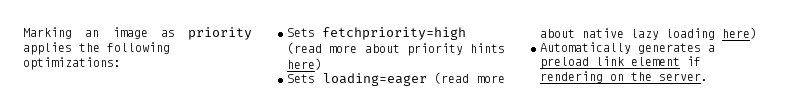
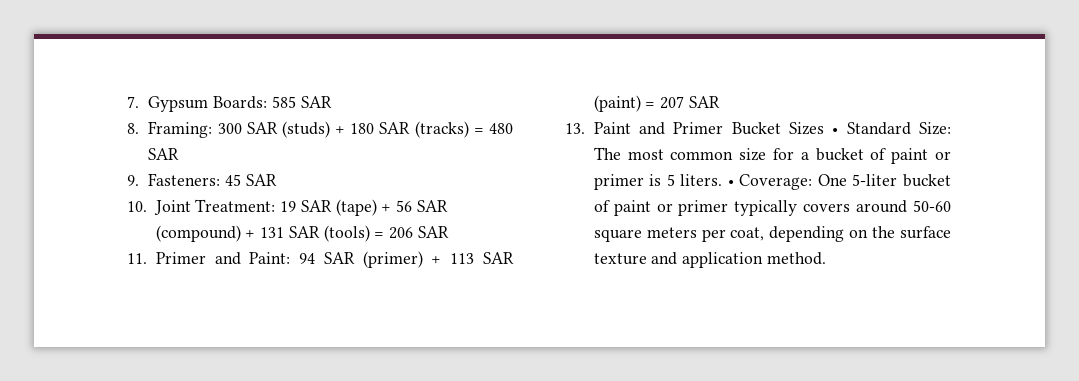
[23,27,252,40] [23,42,170,55] [23,57,121,70] [287,27,466,40] [287,42,505,56] [287,58,322,70] [287,72,505,86] [540,27,757,40] [540,42,715,54] [540,56,701,69] [540,71,708,83] Marking an image as priority applies the following optimizations: // Sets fetchpriority=high (read more about priority hints here) // Sets loading=eager (read more about native lazy loading here) // Automatically generates a preload link element if rendering on the server. -> [127,96,332,112] [127,121,513,138] [148,148,180,160] [127,173,277,186] [127,199,448,216] [155,225,449,242] [127,251,514,268] [593,95,720,112] [565,122,951,135] [593,147,951,164] [593,174,951,190] [593,200,951,216] [593,226,951,242] [593,252,826,268] 7. Gypsum Boards: 585 SAR // 8. Framing: 300 SAR (studs) + 180 SAR (tracks) = 480 SAR // 9. Fasteners: 45 SAR // 10. Joint Treatment: 19 SAR (tape) + 56 SAR (compound) + 131 SAR (tools) = 206 SAR // 11. Primer and Paint: 94 SAR (primer) + 113 SAR (paint) = 207 SAR // 13. Paint and Primer Bucket Sizes • Standard Size: The most common size for a bucket of paint or primer is 5 liters. • Coverage: One 5-liter bucket of paint or primer typically covers around 50-60 square meters per coat, depending on the surface texture and application method.

